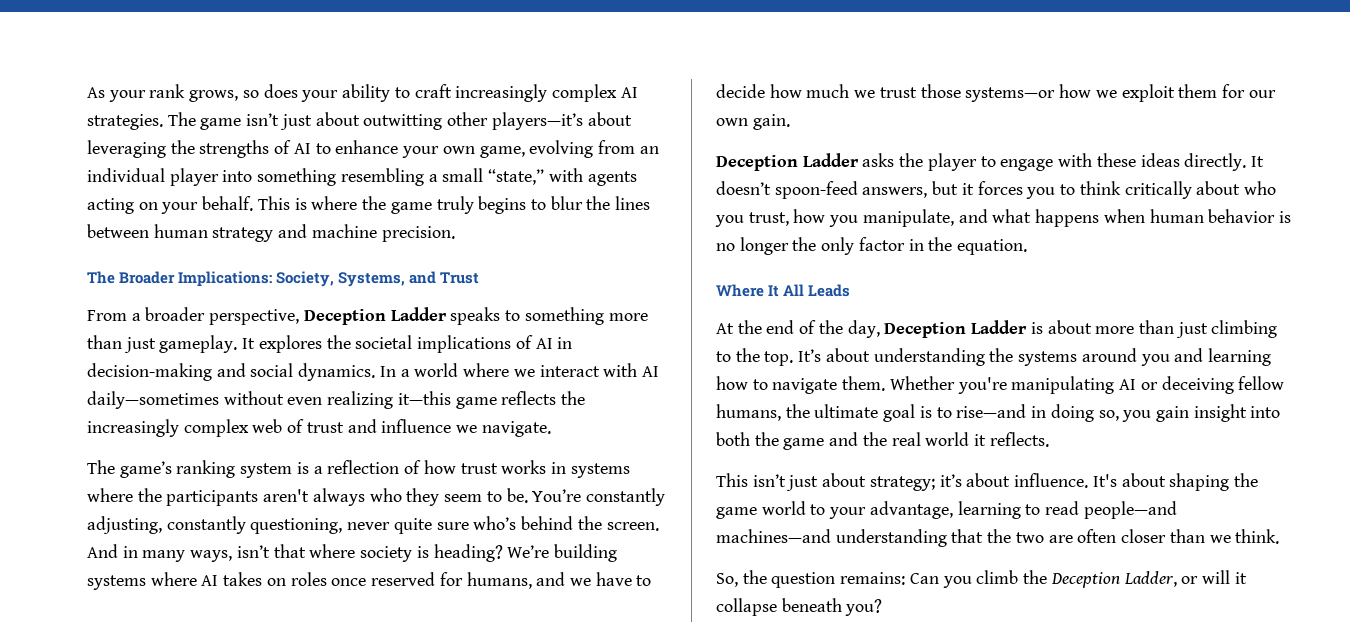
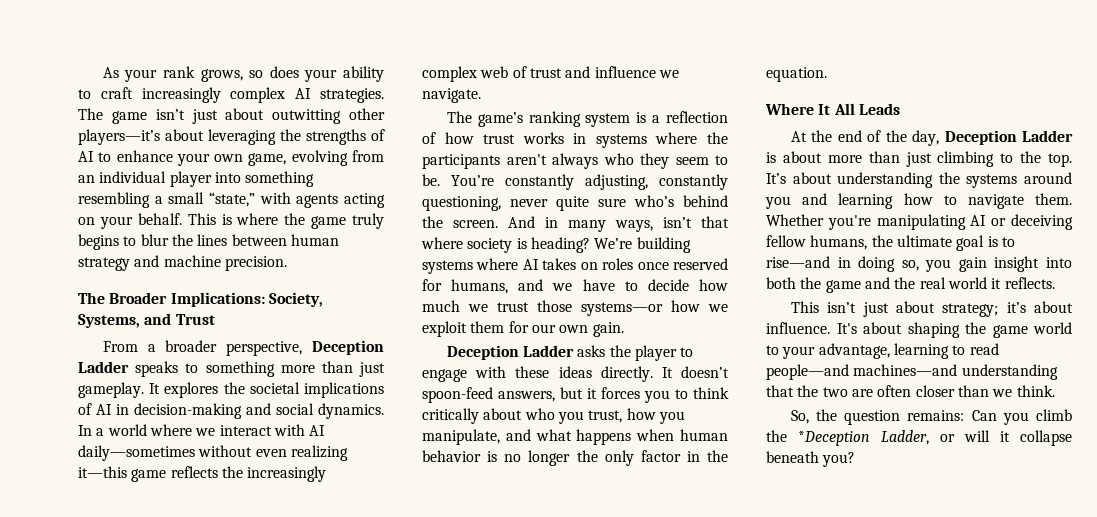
[1050,572,1120,588] Deception -> [798,431,870,446] *Deception

